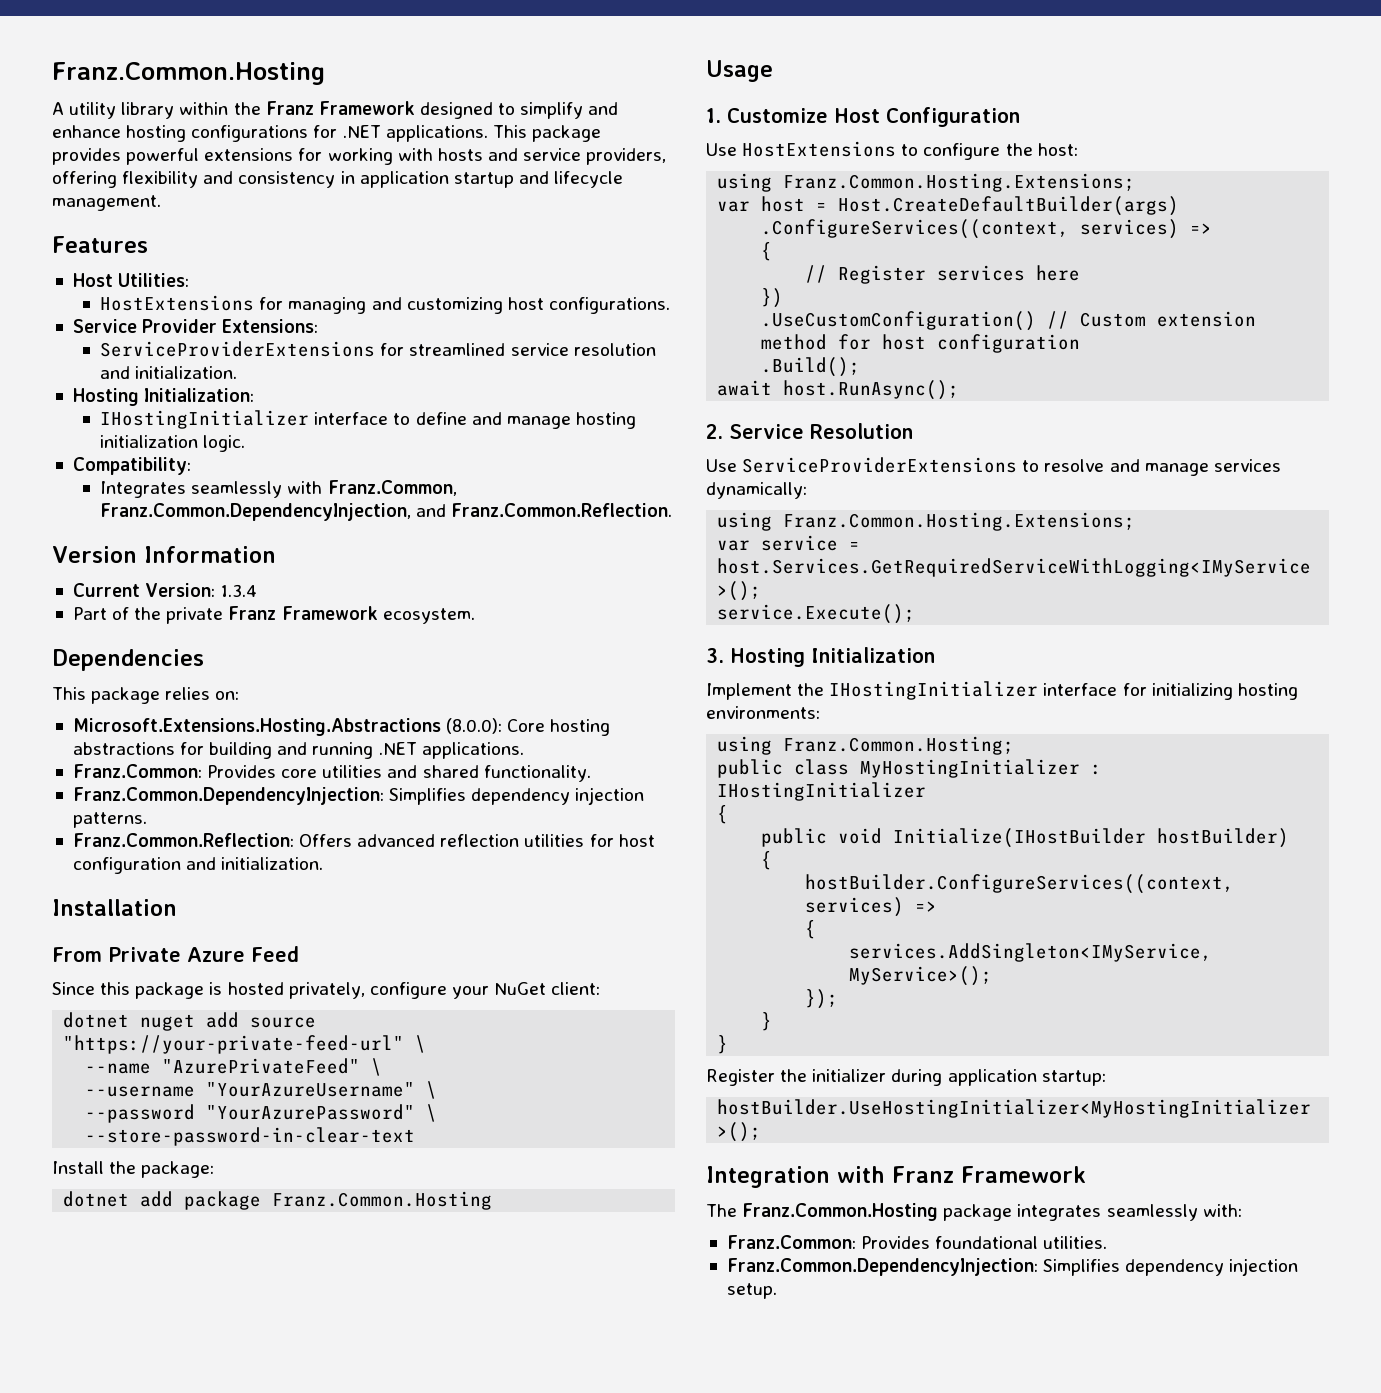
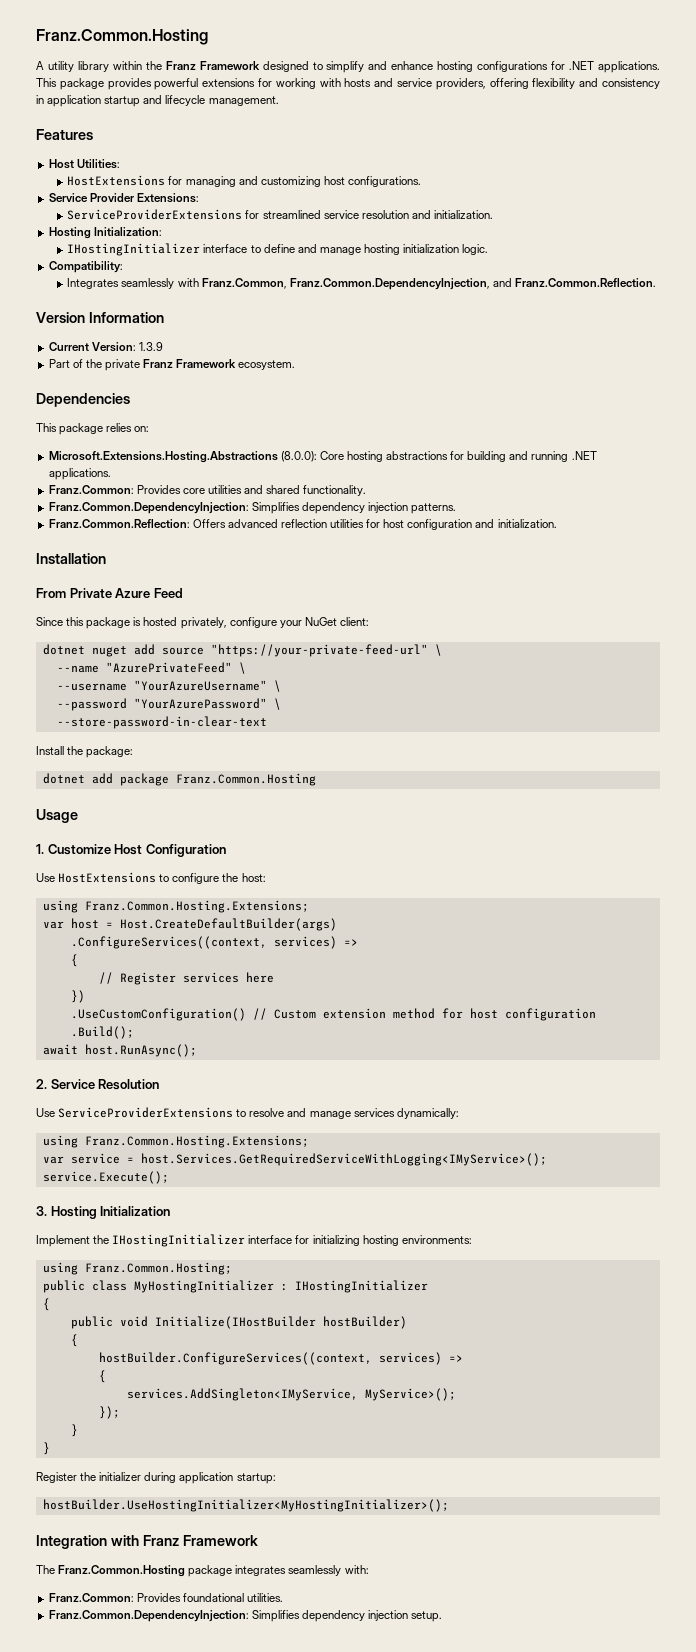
[220,584,258,597] 1.3.4 -> [138,342,163,351] 1.3.9

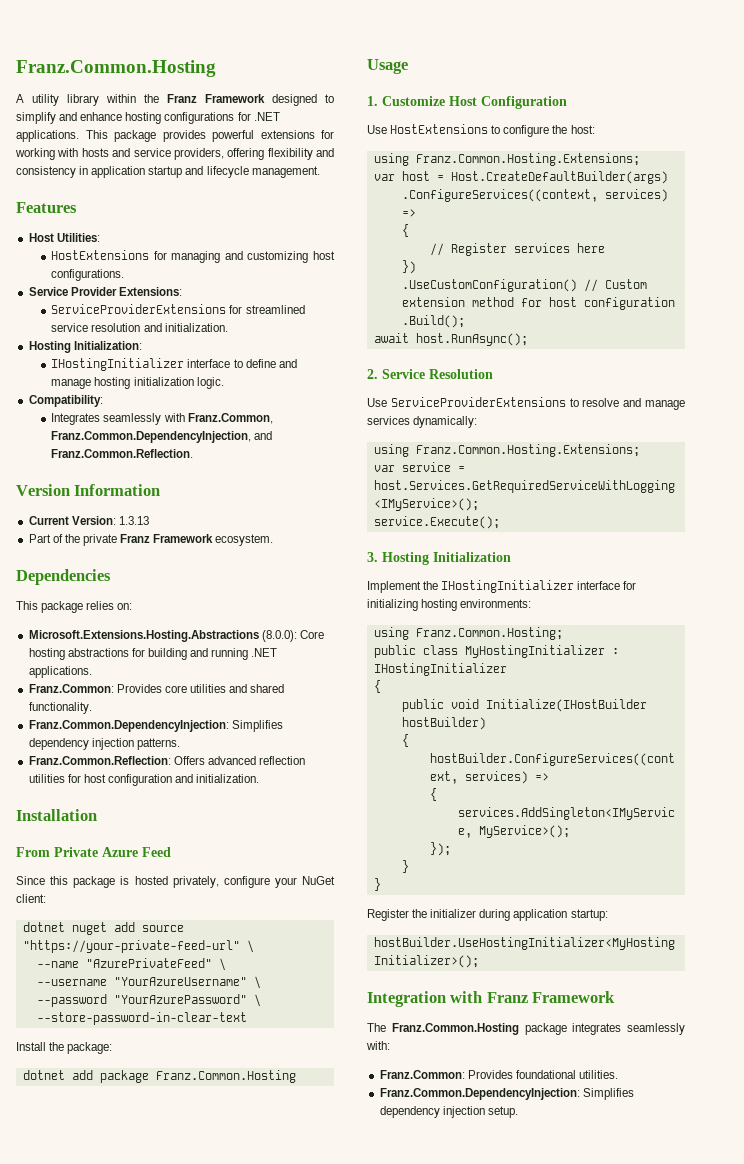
[138,342,163,351] 1.3.9 -> [118,516,149,525] 1.3.13

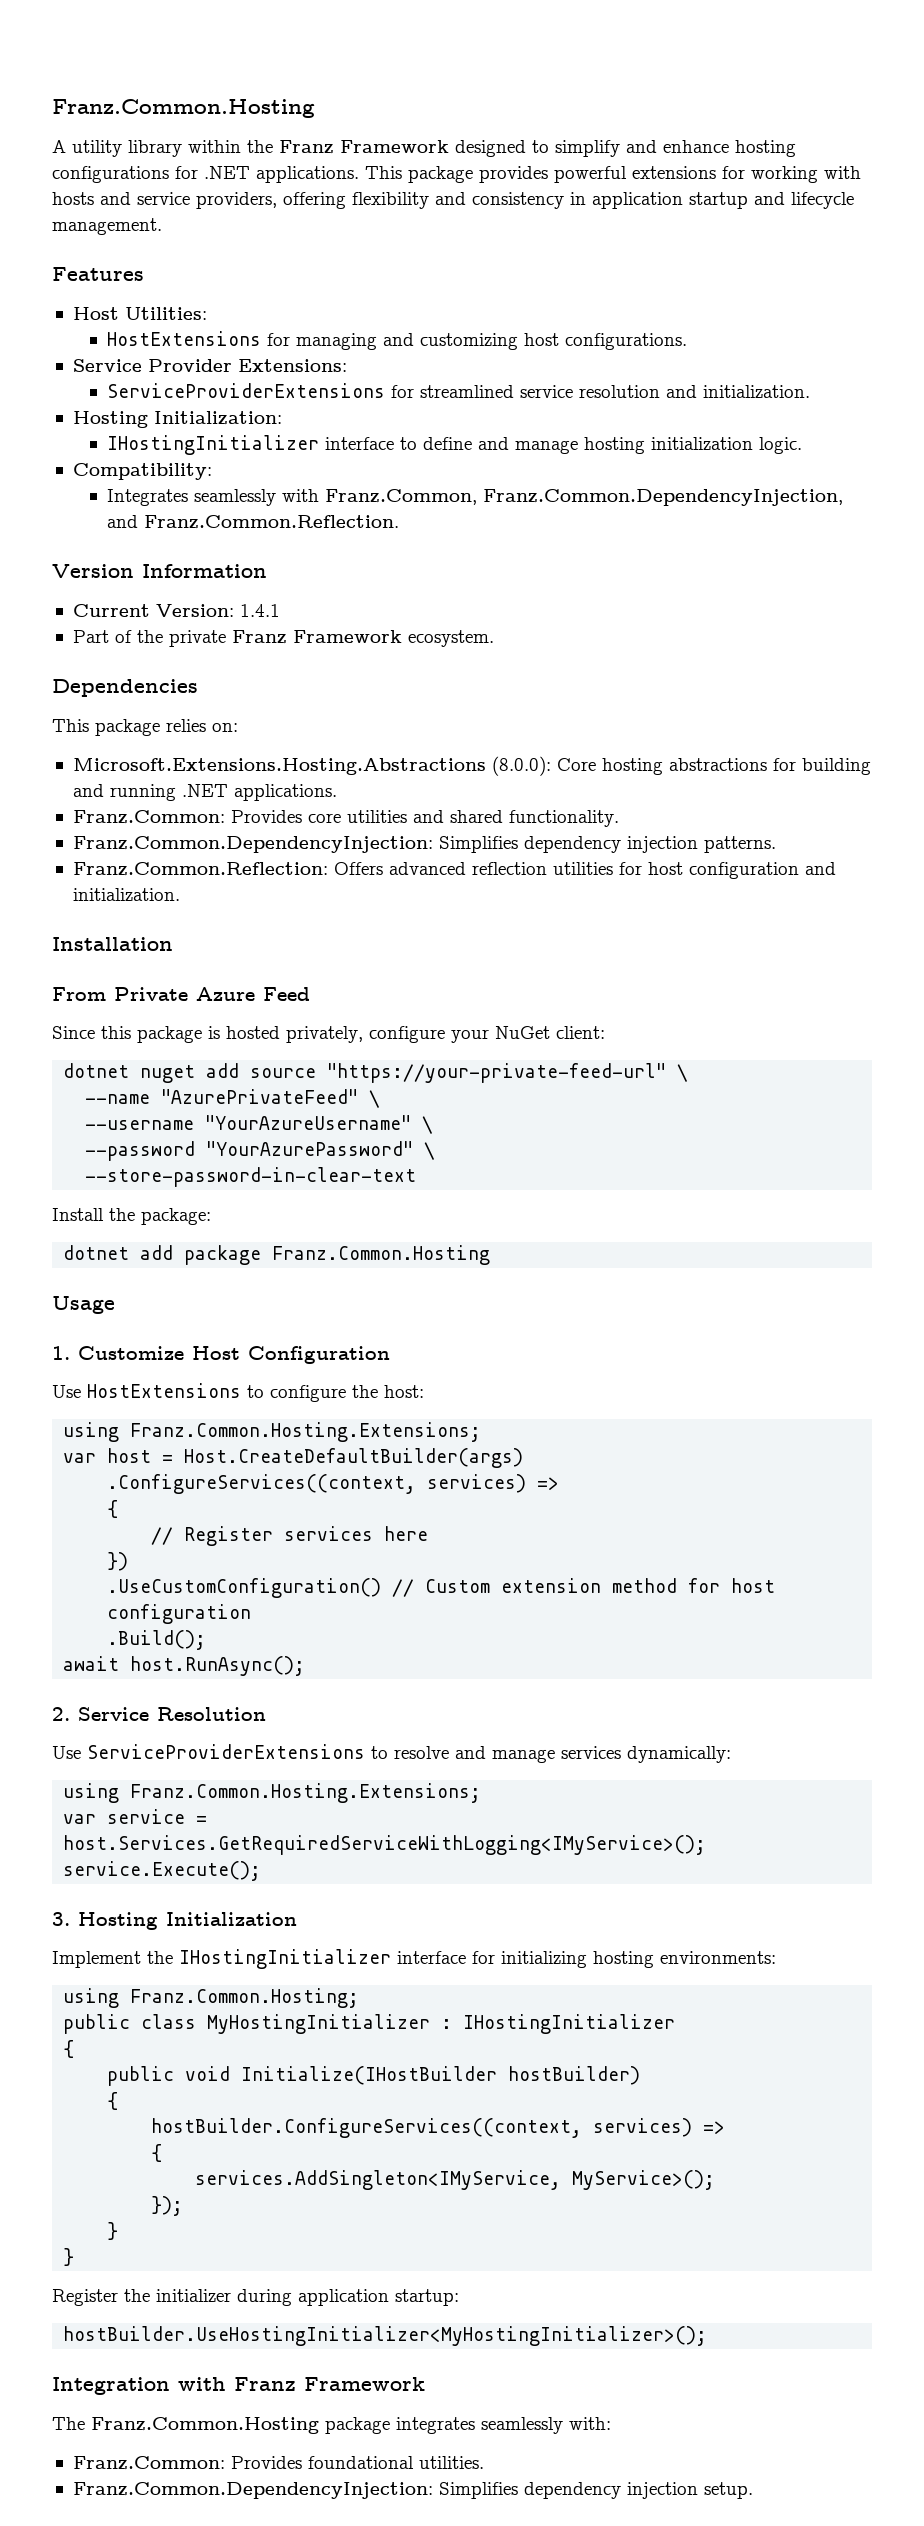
[118,516,149,525] 1.3.13 -> [239,604,280,617] 1.4.1

